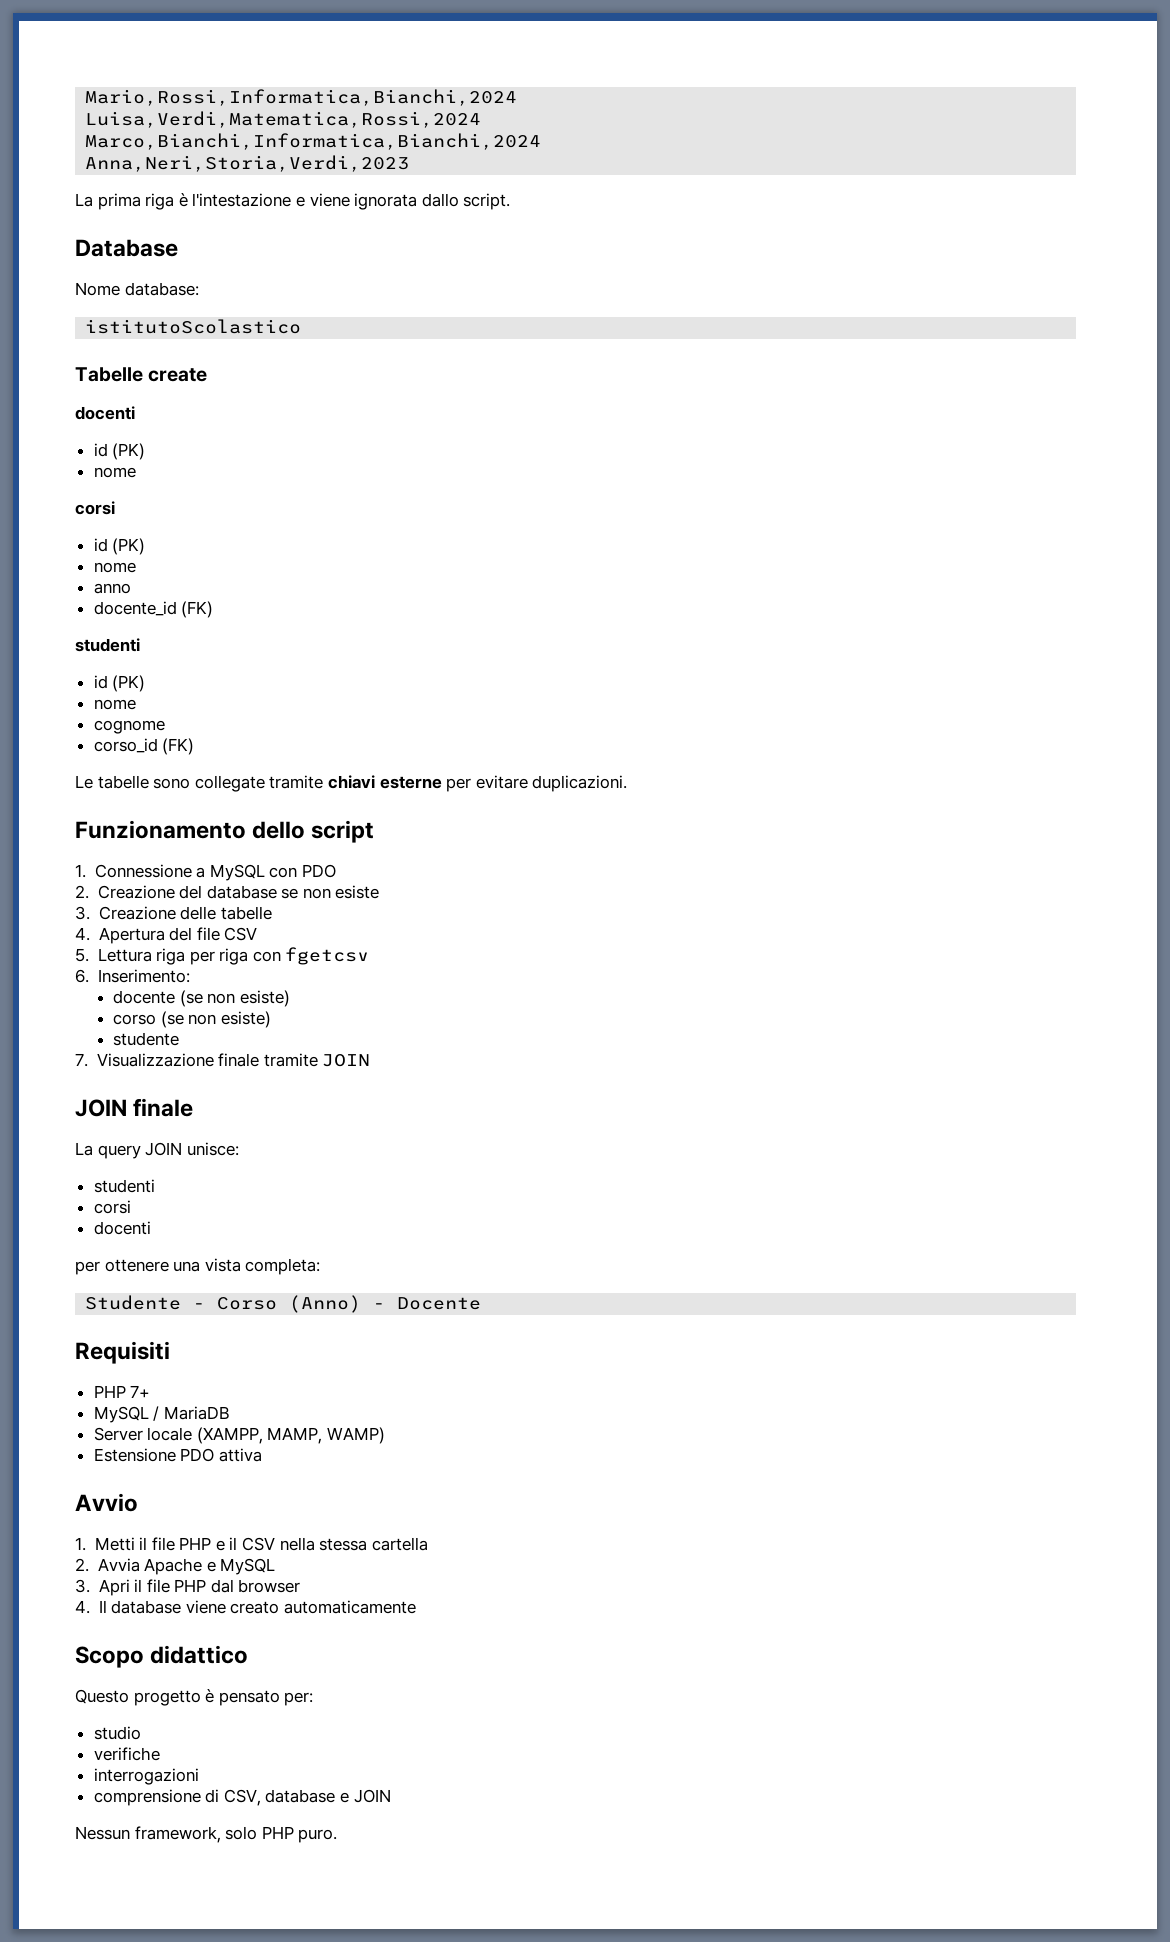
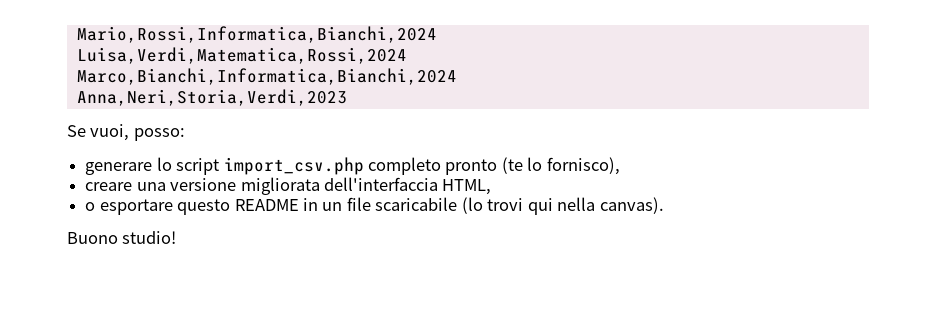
[75,193,511,210] [75,239,178,257] [75,282,199,296] [85,319,302,334] [75,367,208,382] [75,406,135,420] [93,443,146,460] [93,467,136,478] [75,501,115,515] [93,538,146,555] [93,562,136,573] [93,583,131,594] [93,601,214,618] [75,638,140,652] [93,675,146,692] [93,699,136,710] [93,720,165,734] [93,738,195,755] [75,775,628,792] [75,820,375,843] [75,864,336,881] [75,885,380,899] [75,906,272,920] [75,927,258,944] [75,947,370,965] [75,969,190,983] [112,990,290,1007] [112,1011,271,1028] [112,1032,179,1046] [75,1053,371,1067] [75,1098,194,1117] [75,1142,239,1159] [93,1179,155,1193] [93,1200,131,1214] [93,1221,151,1235] [75,1258,321,1275] [85,1295,482,1313] [75,1341,170,1364] [93,1385,151,1398] [93,1406,230,1423] [93,1427,386,1444] [93,1448,262,1462] [75,1493,138,1512] [75,1537,428,1551] [75,1558,276,1575] [75,1579,301,1596] [75,1600,416,1614] [75,1645,249,1668] [75,1689,314,1706] [93,1726,141,1740] [93,1747,160,1761] [93,1768,199,1785] [93,1789,391,1806] [75,1826,338,1843] La prima riga è l'intestazione e viene ignorata dallo script. // Database // Nome database: // istitutoScolastico // Tabelle create // docenti // id (PK) // nome // corsi // id (PK) // nome // anno // docente_id (FK) // studenti // id (PK) // nome // cognome // corso_id (FK) // Le tabelle sono collegate tramite chiavi esterne per evitare duplicazioni. // Funzionamento dello script // 1. Connessione a MySQL con PDO // 2. Creazione del database se non esiste // 3. Creazione delle tabelle // 4. Apertura del file CSV // 5. Lettura riga per riga con fgetcsv // 6. Inserimento: // docente (se non esiste) // corso (se non esiste) // studente // 7. Visualizzazione finale tramite JOIN // JOIN finale // La query JOIN unisce: // studenti // corsi // docenti // per ottenere una vista completa: // Studente - Corso (Anno) - Docente // Requisiti // PHP 7+ // MySQL / MariaDB // Server locale (XAMPP, MAMP, WAMP) // Estensione PDO attiva // Avvio // 1. Metti il file PHP e il CSV nella stessa cartella // 2. Avvia Apache e MySQL // 3. Apri il file PHP dal browser // 4. Il database viene creato automaticamente // Scopo didattico // Questo progetto è pensato per: // studio // verifiche // interrogazioni // comprensione di CSV, database e JOIN // Nessun framework, solo PHP puro. -> [67,124,185,141] [85,157,620,175] [85,177,492,195] [85,197,664,215] [67,231,177,244] Se vuoi, posso: // generare lo script import_csv.php completo pronto (te lo fornisco), // creare una versione migliorata dell'interfaccia HTML, // o esportare questo README in un file scaricabile (lo trovi qui nella canvas). // Buono studio!

